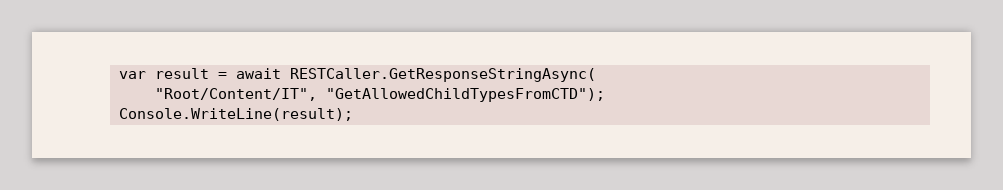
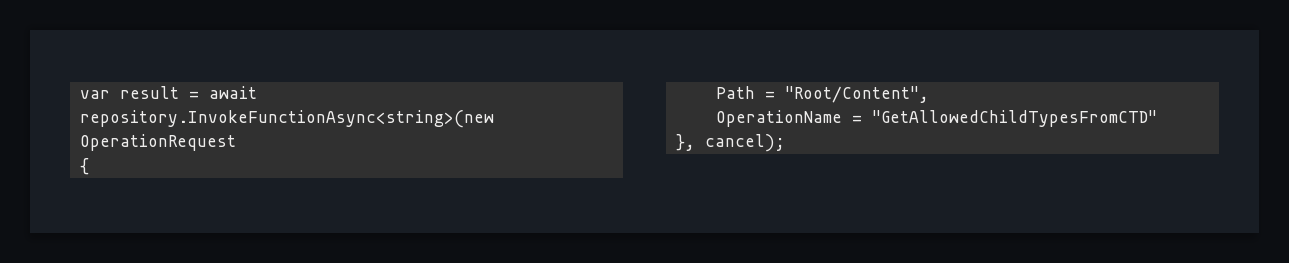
[289,68,596,82] [154,88,605,102] [118,108,353,121] RESTCaller.GetResponseStringAsync( // "Root/Content/IT", "GetAllowedChildTypesFromCTD"); // Console.WriteLine(result); -> [80,110,495,128] [80,134,237,151] [80,158,90,175] [716,86,930,103] [716,110,1158,127] [676,134,786,152] repository.InvokeFunctionAsync<string>(new OperationRequest // { // Path = "Root/Content", // OperationName = "GetAllowedChildTypesFromCTD" // }, cancel);

